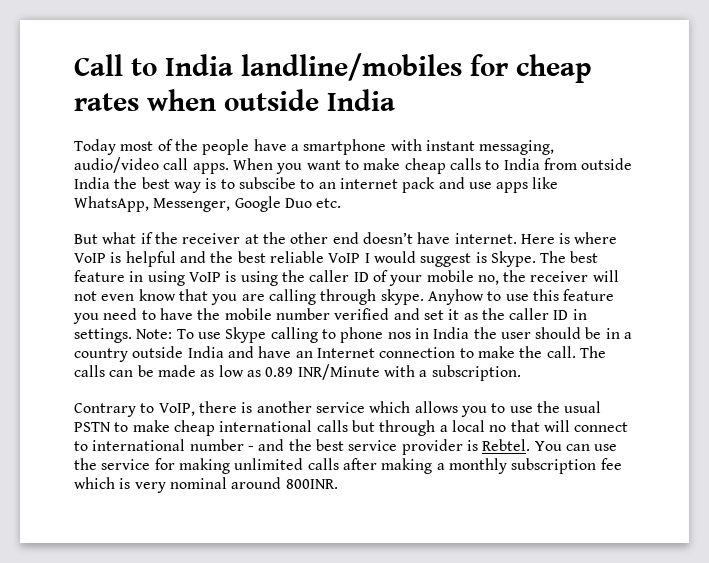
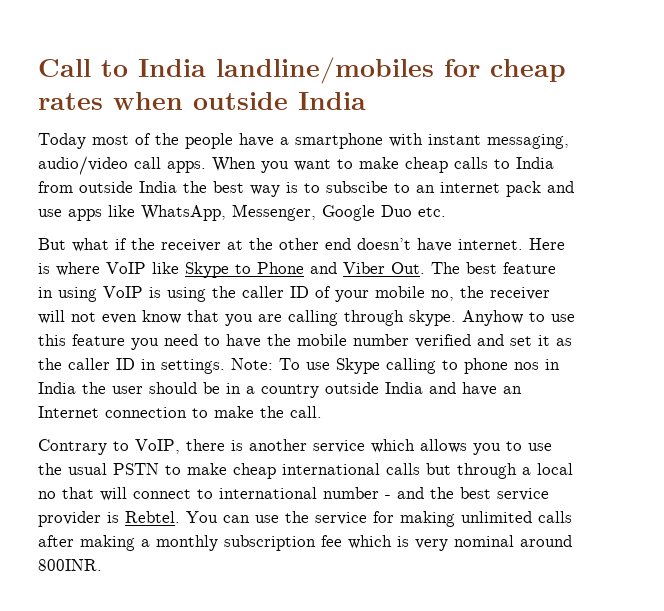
[110,251,536,267] is helpful and the best reliable VoIP I would suggest is Skype. -> [152,262,425,278] like Skype to Phone and Viber Out.
[579,346,606,358] [74,364,521,381] The calls can be made as low as 0.89 INR/Minute with a subscription. -> (322, 412) none

